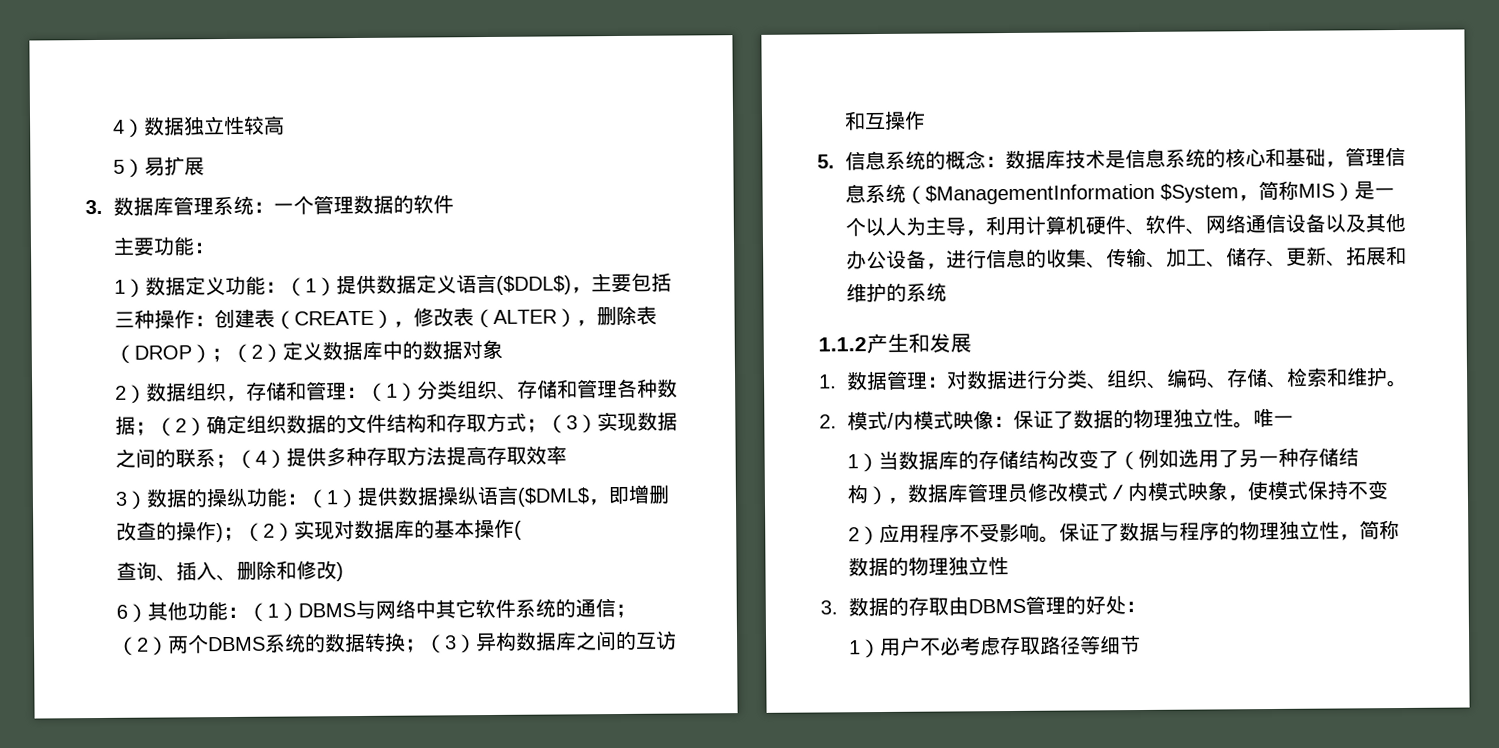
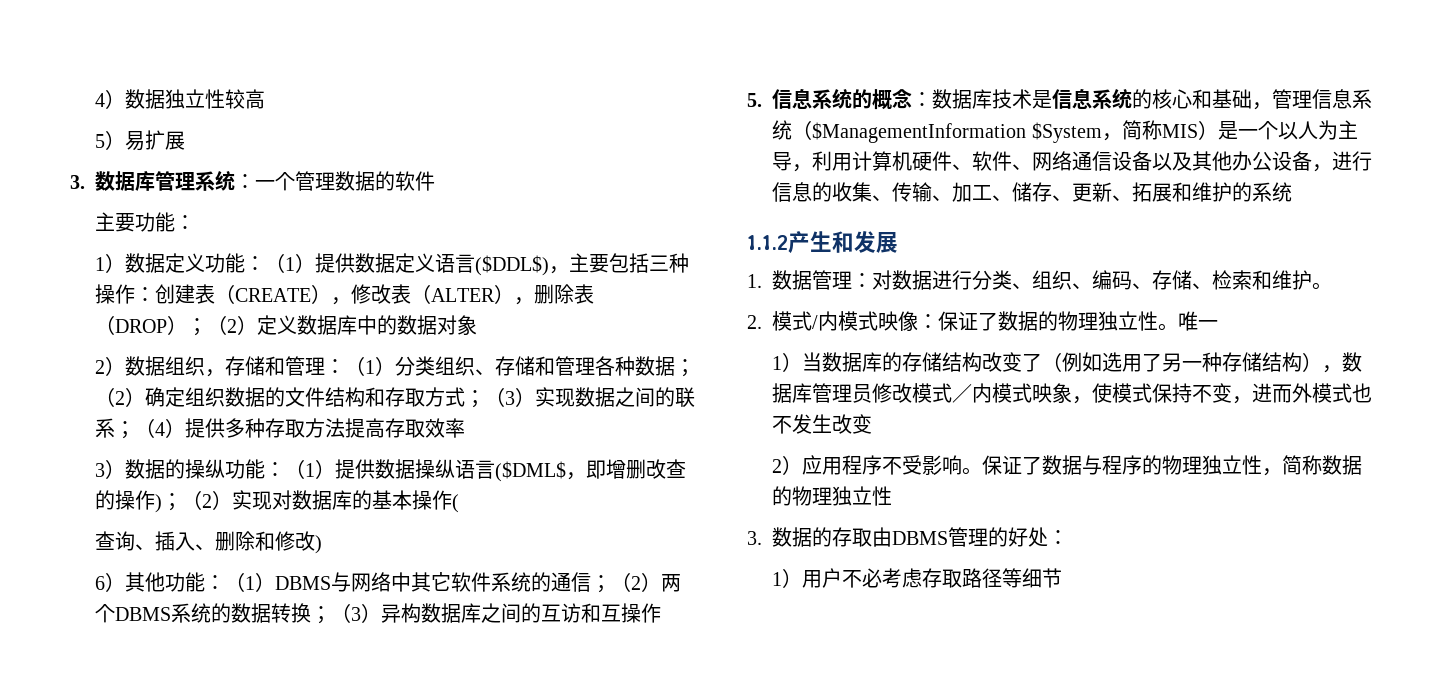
(1389, 490) none -> [1232,383,1373,404] [772,414,873,434] ，进而外模式也不发生改变

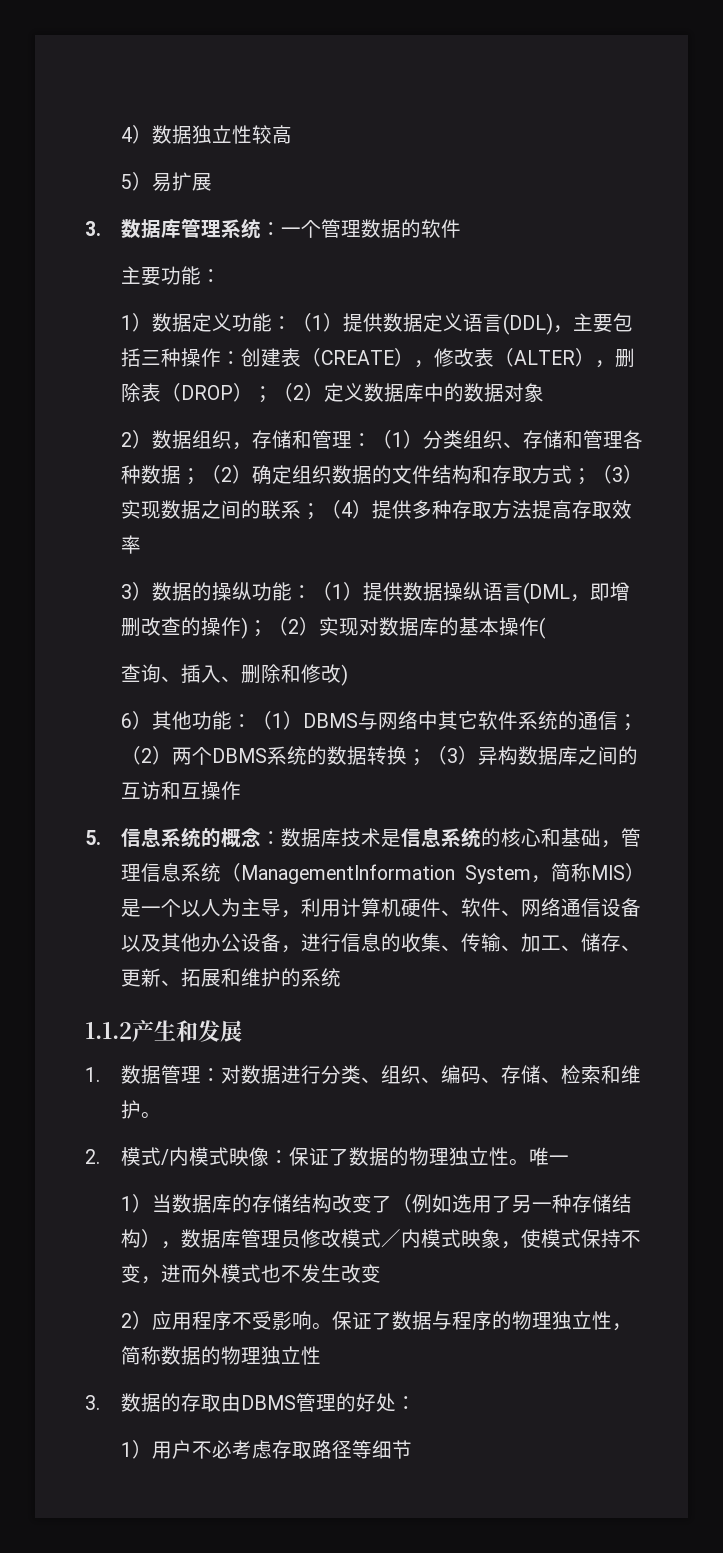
[475,255,550,276] ($DDL$) -> [503,313,554,335] (DDL)
[495,461,567,482] ($DML$ -> [523,582,571,604] (DML
[812,122,1102,143] $ManagementInformation $System -> [241,864,531,884] ManagementInformation System

